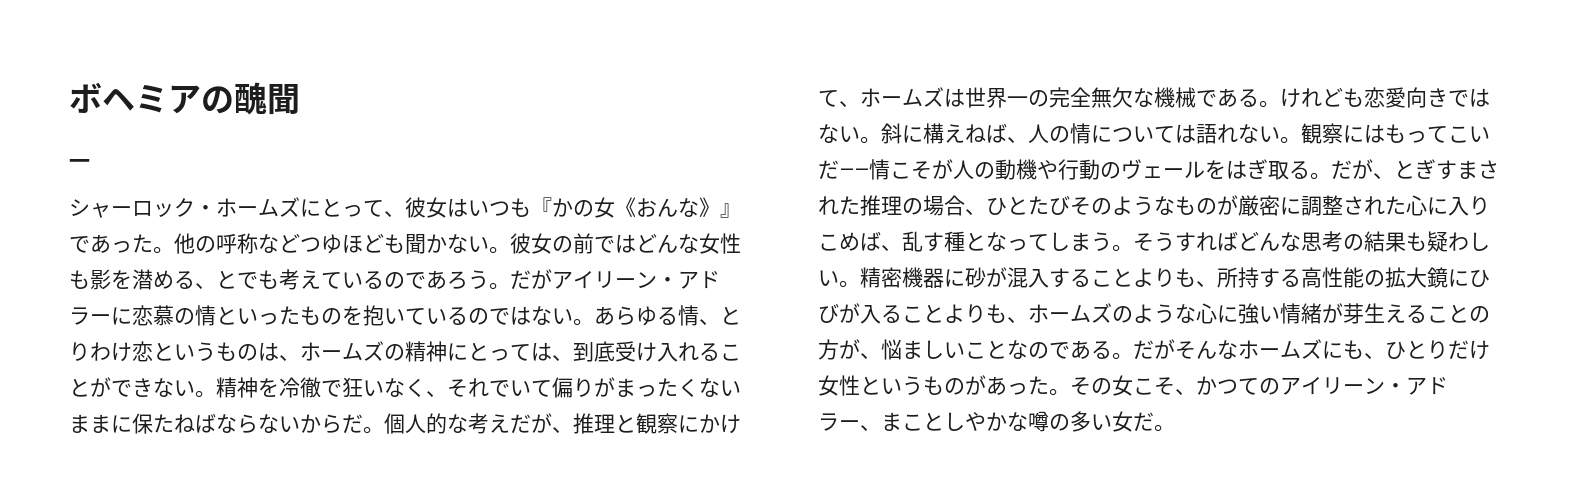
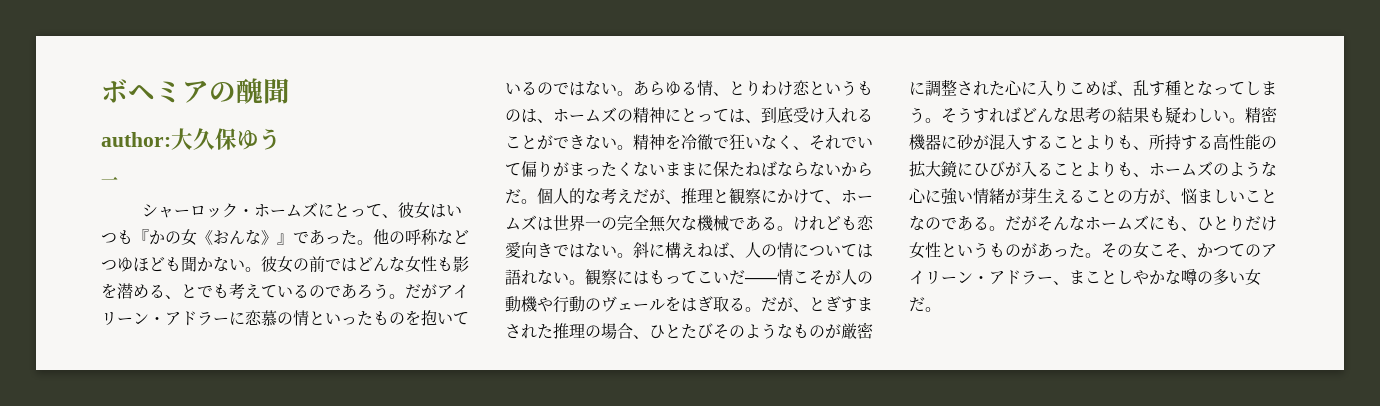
(300, 99) none -> [101,128,281,150] // author:大久保ゆう

